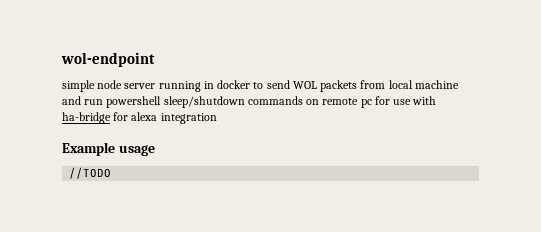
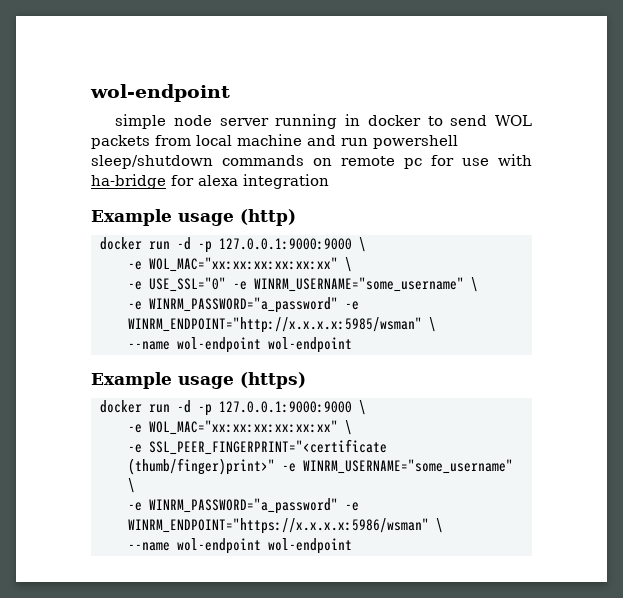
[69,167,112,179] // //TODO -> [240,209,296,226] [99,237,366,253] [127,257,352,272] [127,277,478,292] [127,297,359,313] [127,317,436,333] [127,337,352,353] [91,372,306,389] [99,400,366,416] [127,420,352,435] [127,439,387,455] [127,458,513,475] [127,478,135,493] [127,498,359,514] [127,518,443,534] [127,538,352,554] (http) // docker run -d -p 127.0.0.1:9000:9000 \ // -e WOL_MAC="xx:xx:xx:xx:xx:xx" \ // -e USE_SSL="0" -e WINRM_USERNAME="some_username" \ // -e WINRM_PASSWORD="a_password" -e WINRM_ENDPOINT="http://x.x.x.x:5985/wsman" \ // --name wol-endpoint wol-endpoint // Example usage (https) // docker run -d -p 127.0.0.1:9000:9000 \ // -e WOL_MAC="xx:xx:xx:xx:xx:xx" \ // -e SSL_PEER_FINGERPRINT="<certificate (thumb/finger)print>" -e WINRM_USERNAME="some_username" \ // -e WINRM_PASSWORD="a_password" -e WINRM_ENDPOINT="https://x.x.x.x:5986/wsman" \ // --name wol-endpoint wol-endpoint

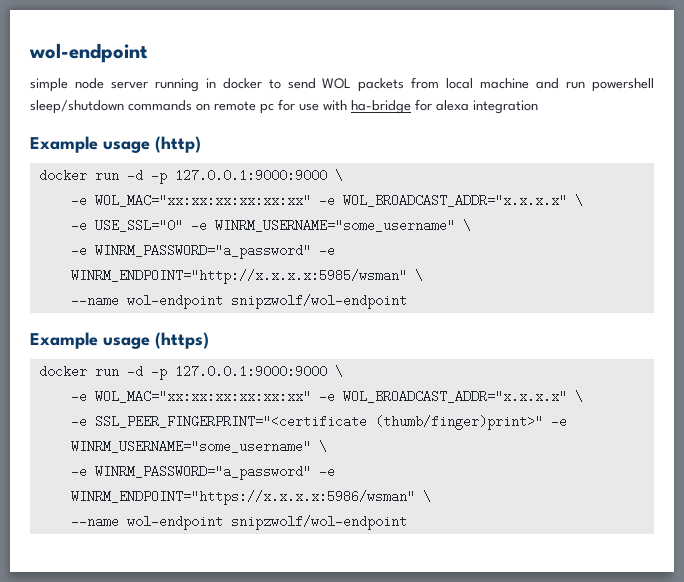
(338, 264) none -> [318,194,567,207] -e WOL_BROADCAST_ADDR="x.x.x.x"
[267,337,352,353] wol-endpoint -> [230,294,407,309] snipzwolf/wol-endpoint
(338, 427) none -> [318,390,567,403] -e WOL_BROADCAST_ADDR="x.x.x.x"
[267,538,352,554] wol-endpoint -> [230,515,407,530] snipzwolf/wol-endpoint

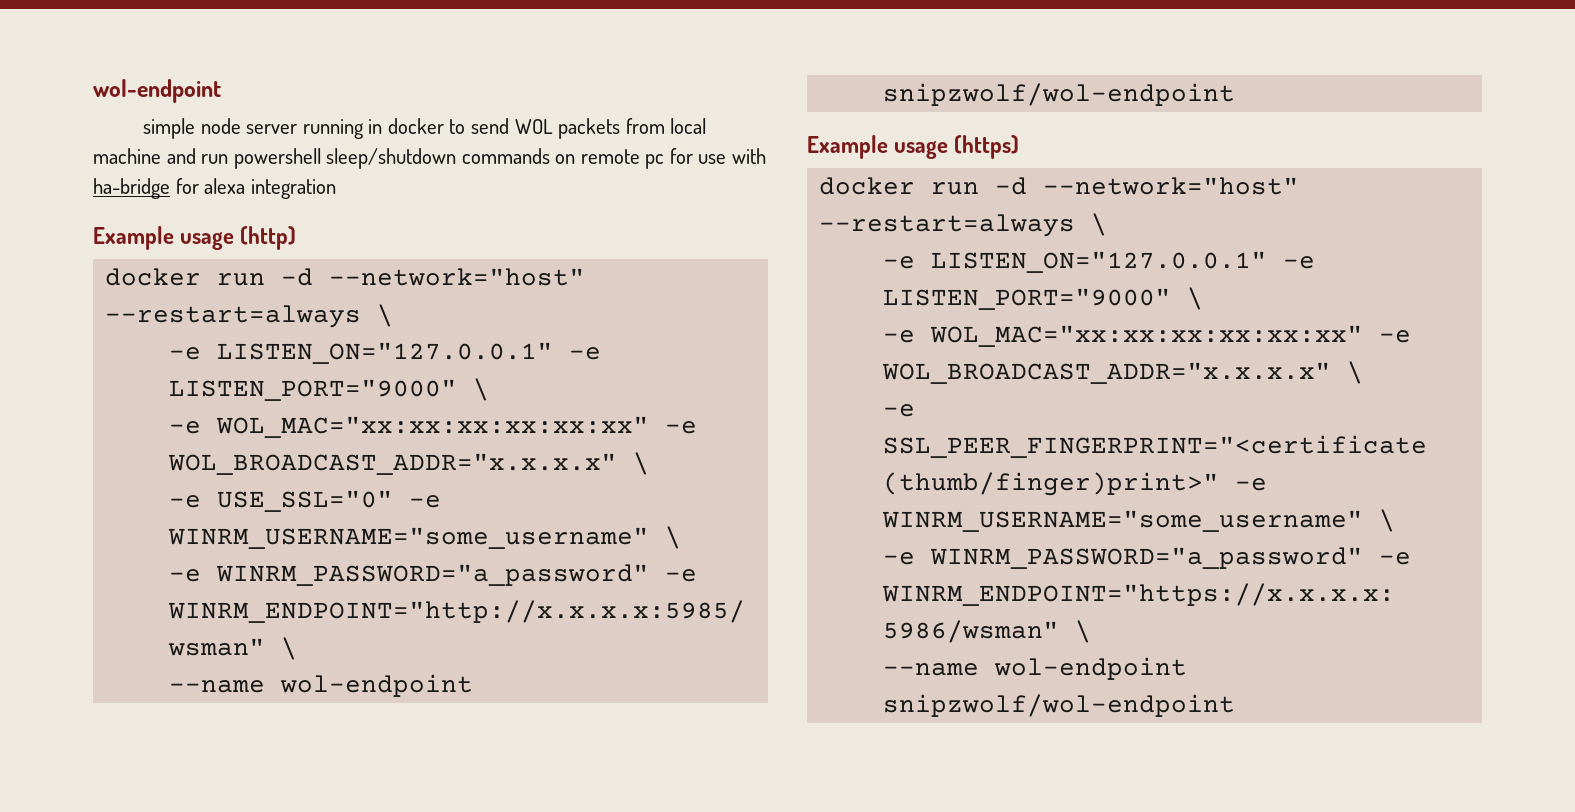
[150,169,327,184] -p 127.0.0.1:9000:9000 -> [329,268,586,286] [105,304,394,328] [169,342,602,364] [169,379,458,401] --network="host" --restart=always \ // -e LISTEN_ON="127.0.0.1" -e LISTEN_PORT="9000"
[150,365,327,380] -p 127.0.0.1:9000:9000 -> [1043,177,1300,195] [819,213,1108,237] [883,251,1316,273] [883,288,1172,310] --network="host" --restart=always \ // -e LISTEN_ON="127.0.0.1" -e LISTEN_PORT="9000"

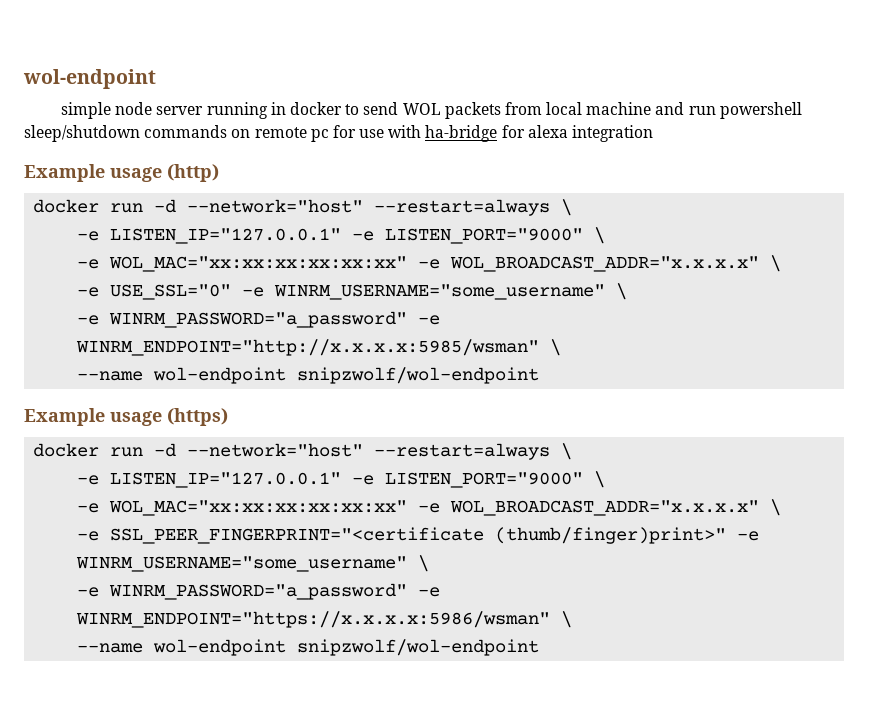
[217,342,554,364] LISTEN_ON="127.0.0.1" -> [110,228,342,244] LISTEN_IP="127.0.0.1"
[931,251,1268,273] LISTEN_ON="127.0.0.1" -> [110,472,342,488] LISTEN_IP="127.0.0.1"

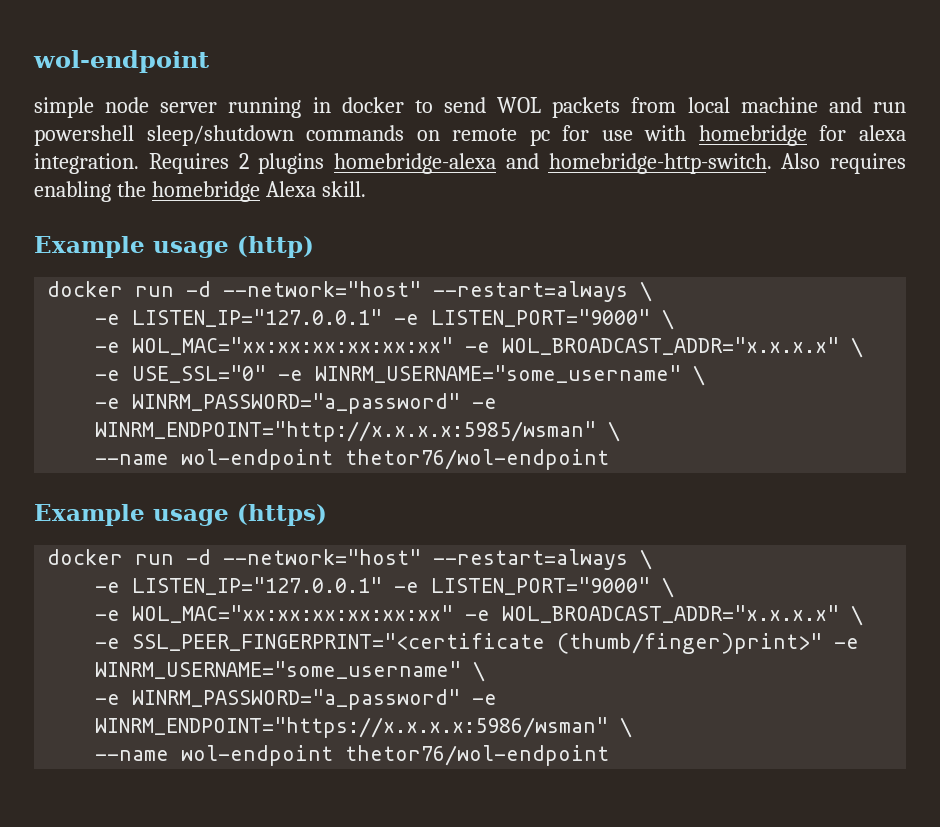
[425,125,498,142] ha-bridge -> [698,125,807,146] homebridge
[572,125,654,142] integration -> [34,153,906,174] [34,181,366,202] integration. Requires 2 plugins homebridge-alexa and homebridge-http-switch. Also requires enabling the homebridge Alexa skill.
[297,367,540,384] snipzwolf/wol-endpoint -> [345,449,610,470] thetor76/wol-endpoint
[297,639,540,656] snipzwolf/wol-endpoint -> [345,745,610,766] thetor76/wol-endpoint

